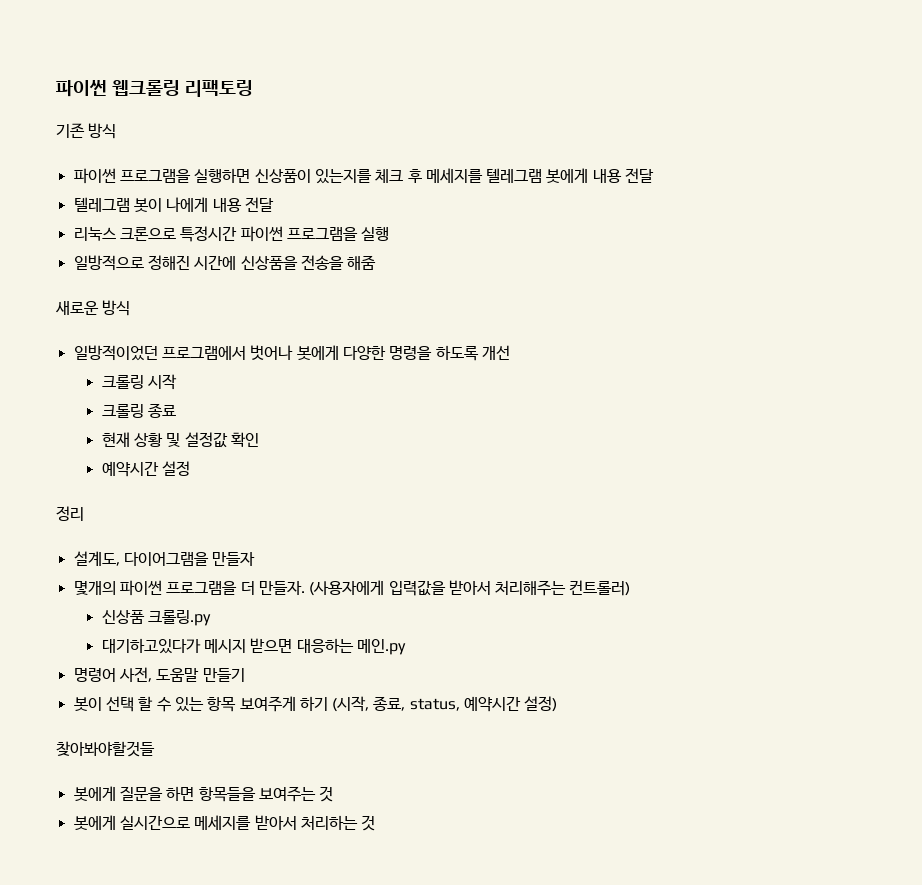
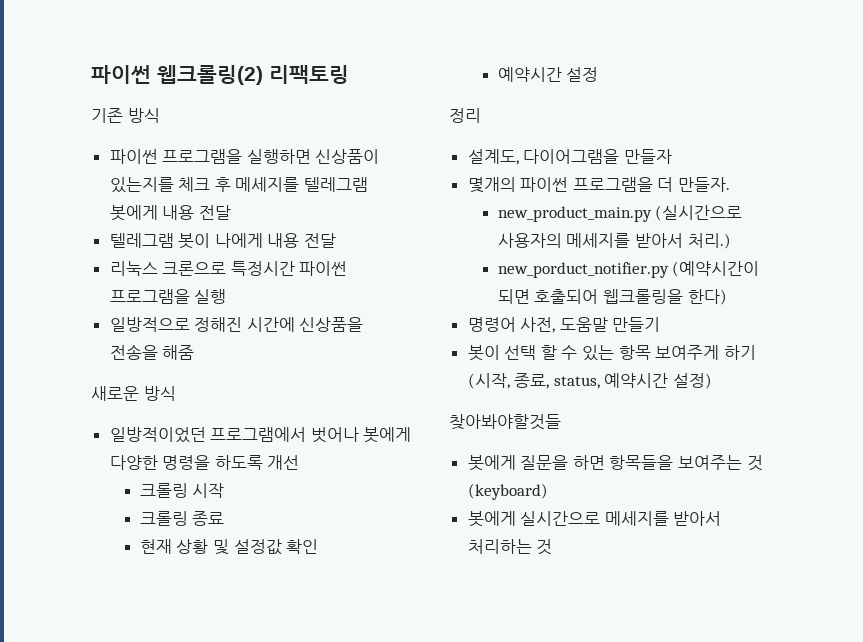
[56,80,180,97] 파이썬 웹크롤링 -> [91,65,263,85] 파이썬 웹크롤링(2)
[309,580,631,596] [101,610,212,626] [101,638,407,655] (사용자에게 입력값을 받아서 처리해주는 컨트롤러) // 신상품 크롤링.py // 대기하고있다가 메시지 받으면 대응하는 메인.py -> [497,205,743,222] [497,233,731,249] [497,261,760,278] [497,289,727,305] // new_product_main.py (실시간으로 사용자의 메세지를 받아서 처리.) // new_porduct_notifier.py (예약시간이 되면 호출되어 웹크롤링을 한다)
(334, 794) none -> [467,483,548,500] (keyboard)

